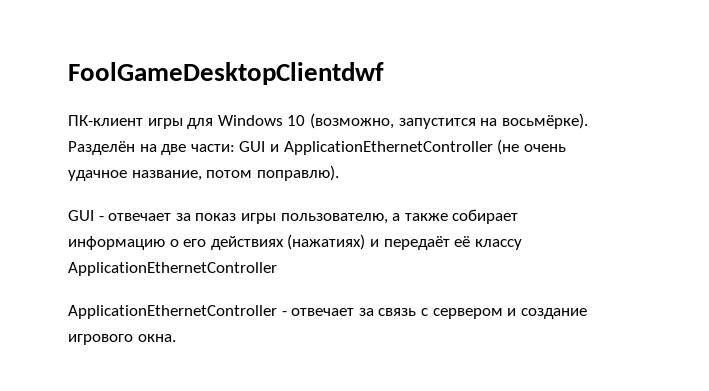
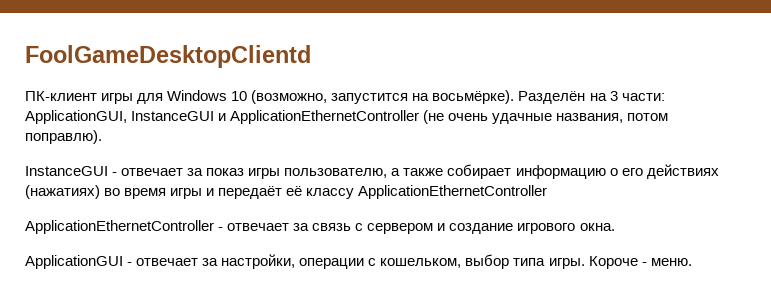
[68,62,384,85] FoolGameDesktopClientdwf -> [25,45,311,68] FoolGameDesktopClientd
[161,141,266,155] две части: GUI -> [609,91,665,101] [25,110,215,124] 3 части: ApplicationGUI, InstanceGUI
[68,170,202,181] удачное название, -> [492,113,624,124] удачные названия,
[68,210,94,221] GUI -> [25,166,108,176] InstanceGUI
(366, 242) none -> [104,188,203,199] во время игры
(176, 338) none -> [25,254,692,269] // ApplicationGUI - отвечает за настройки, операции с кошельком, выбор типа игры. Короче - меню.

